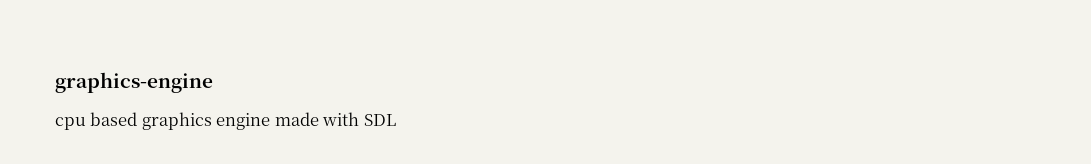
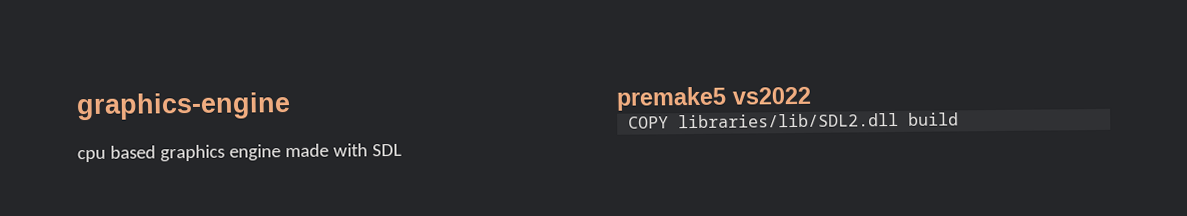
(396, 120) none -> [616,86,811,111] [628,112,960,129] // premake5 vs2022 // COPY libraries/lib/SDL2.dll build

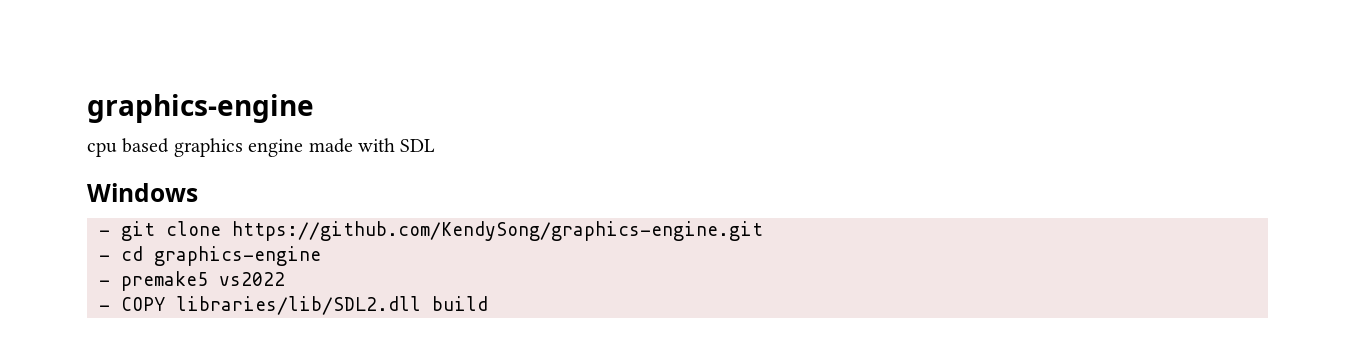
(402, 150) none -> [87,183,198,202] [99,221,763,241] [99,246,321,266] [99,280,110,286] Windows // - git clone https://github.com/KendySong/graphics-engine.git // - cd graphics-engine // -
(811, 95) none -> [99,305,110,311] -

